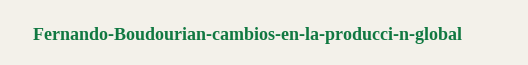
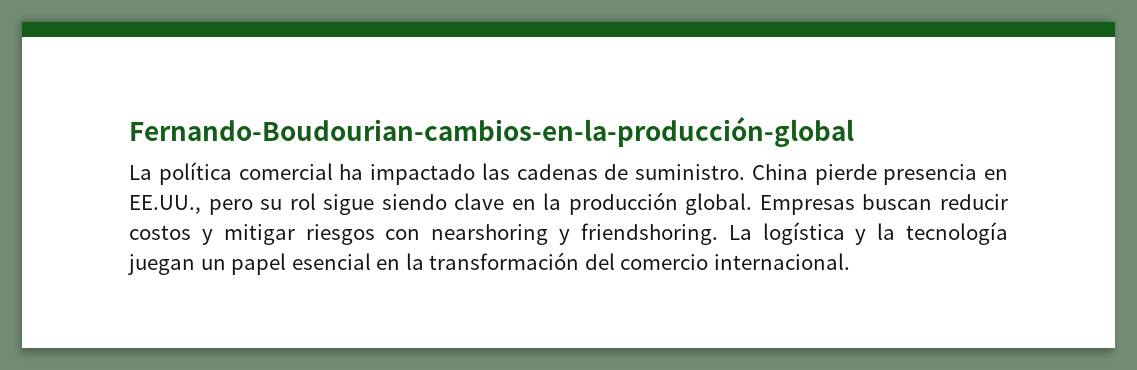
[33,27,462,44] Fernando-Boudourian-cambios-en-la-producci-n-global -> [129,116,854,147] [129,162,1008,185] [129,192,1009,215] [129,222,1009,245] [128,252,850,275] Fernando-Boudourian-cambios-en-la-producción-global // La política comercial ha impactado las cadenas de suministro. China pierde presencia en EE.UU., pero su rol sigue siendo clave en la producción global. Empresas buscan reducir costos y mitigar riesgos con nearshoring y friendshoring. La logística y la tecnología juegan un papel esencial en la transformación del comercio internacional.

